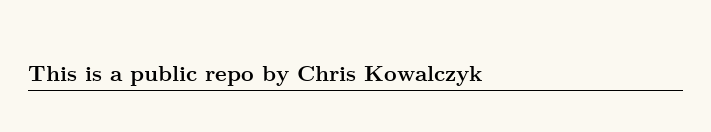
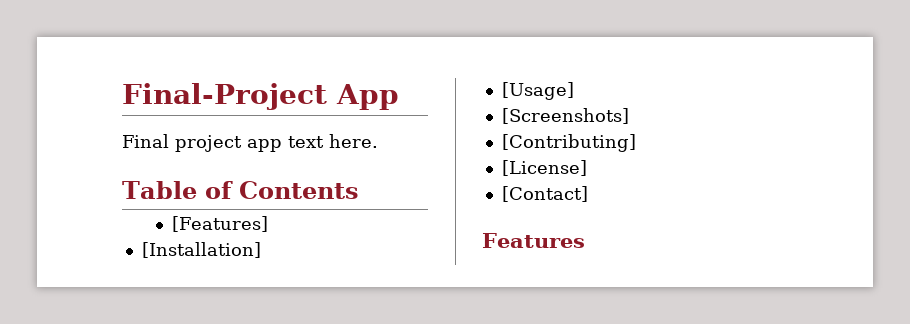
[28,66,482,86] This is a public repo by Chris Kowalczyk -> [122,83,399,110] [122,134,378,152] [122,181,359,199] [172,216,269,232] [141,242,261,258] [501,82,574,100] [501,108,629,124] [501,134,636,152] [501,160,587,176] [501,186,588,202] [482,233,585,248] Final-Project App // Final project app text here. // Table of Contents // [Features] // [Installation] // [Usage] // [Screenshots] // [Contributing] // [License] // [Contact] // Features

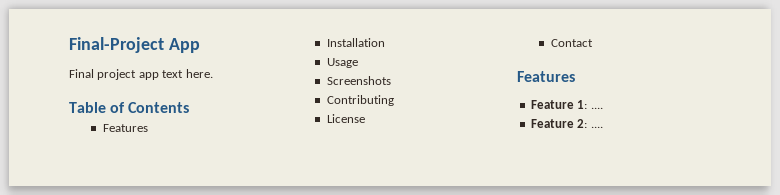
[172,216,269,232] [141,242,261,258] [501,82,574,100] [501,108,629,124] [501,134,636,152] [501,160,587,176] [501,186,588,202] [482,233,585,248] [Features] // [Installation] // [Usage] // [Screenshots] // [Contributing] // [License] // [Contact] // Features -> [102,124,148,132] [326,38,385,47] [326,58,358,68] [326,76,391,85] [326,95,394,106] [326,114,365,123] [550,39,593,47] [517,71,575,82] [530,100,603,109] [530,119,603,128] Features // Installation // Usage // Screenshots // Contributing // License // Contact // Features // Feature 1: .... // Feature 2: ....

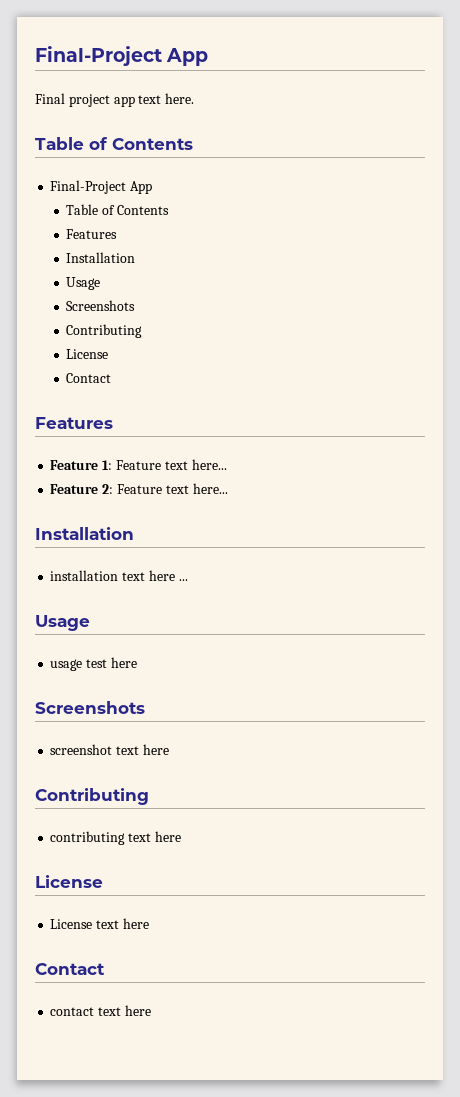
(190, 107) none -> [50,180,153,194] [66,204,169,215] // Final-Project App // Table of Contents
[590,107,603,109] .... -> [115,459,227,470] Feature text here...
[590,126,603,128] .... -> [116,483,228,494] [35,527,134,540] [50,570,188,581] [35,615,90,631] [50,657,137,671] [35,701,145,714] [50,744,169,755] [35,788,149,805] [50,831,181,845] [35,875,103,888] [50,918,149,929] [35,963,105,975] [50,1005,151,1016] Feature text here... // Installation // installation text here ... // Usage // usage test here // Screenshots // screenshot text here // Contributing // contributing text here // License // License text here // Contact // contact text here

